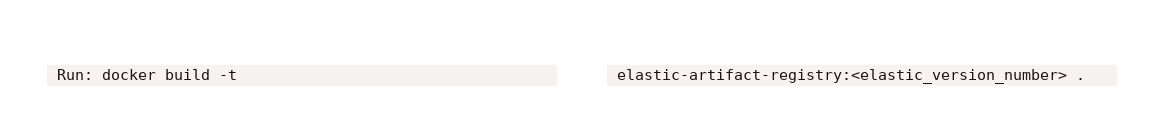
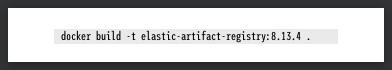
[57,69,94,80] Run: -> (61, 35) none
[617,69,1068,84] elastic-artifact-registry:<elastic_version_number> -> [141,30,302,43] elastic-artifact-registry:8.13.4

